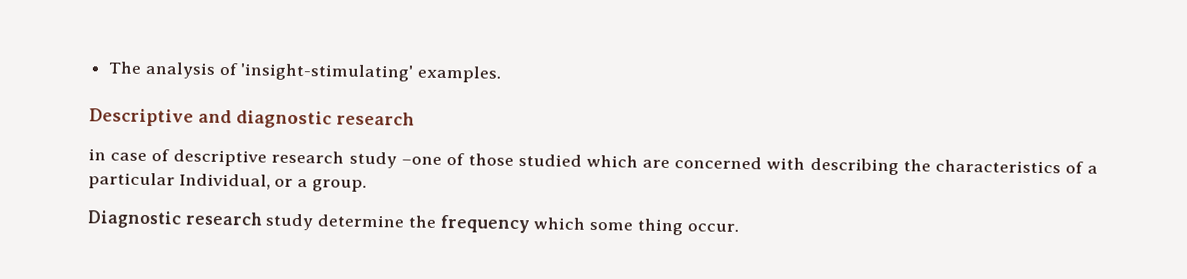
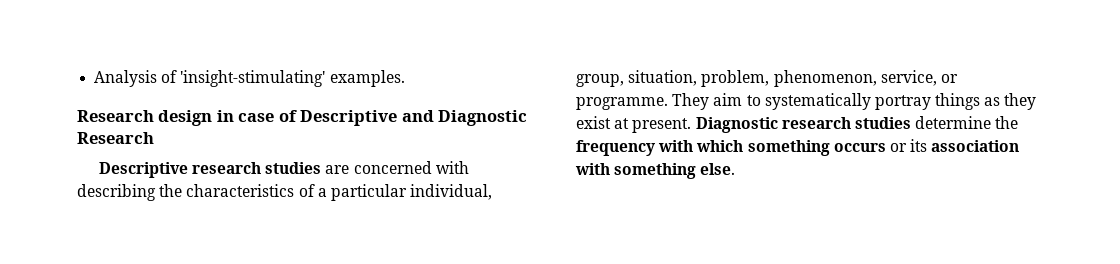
[108,61,215,79] The analysis -> [94,70,158,87] Analysis
[89,108,415,129] [88,148,639,169] Descriptive and diagnostic research // in case of descriptive research study –one of those studied which -> [77,110,528,126] [77,132,154,144] [98,162,322,178] Research design in case of Descriptive and Diagnostic Research // Descriptive research studies
[178,173,367,192] Individual, or a group. // -> [410,184,493,200] [576,70,958,87] [576,93,1037,110] [576,116,692,133] individual, group, situation, problem, phenomenon, service, or programme. They aim to systematically portray things as they exist at present.
[265,213,314,231] study -> [854,117,911,129] studies
[533,217,739,236] which some thing occur. -> [658,139,1020,156] [575,163,736,179] with which something occurs or its association with something else.

